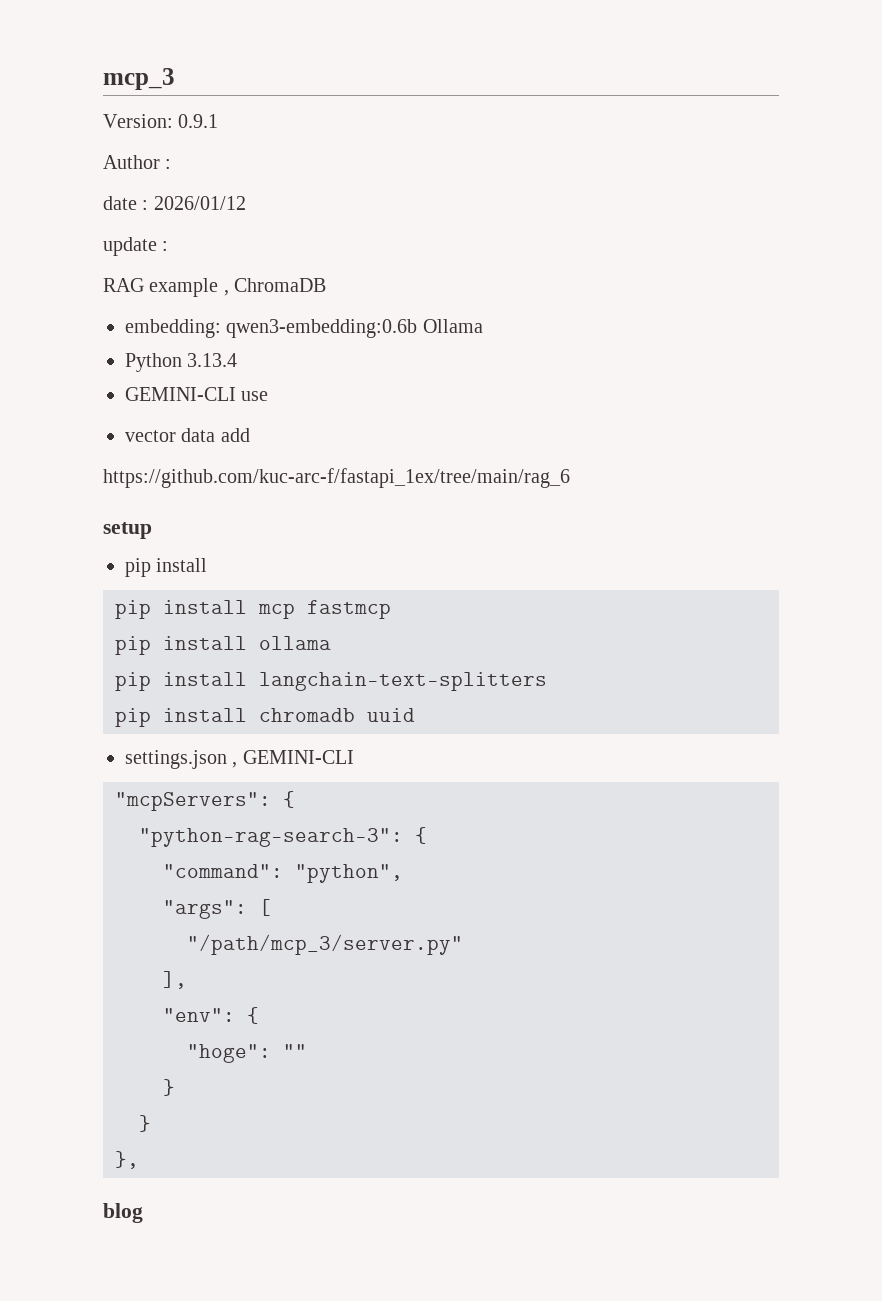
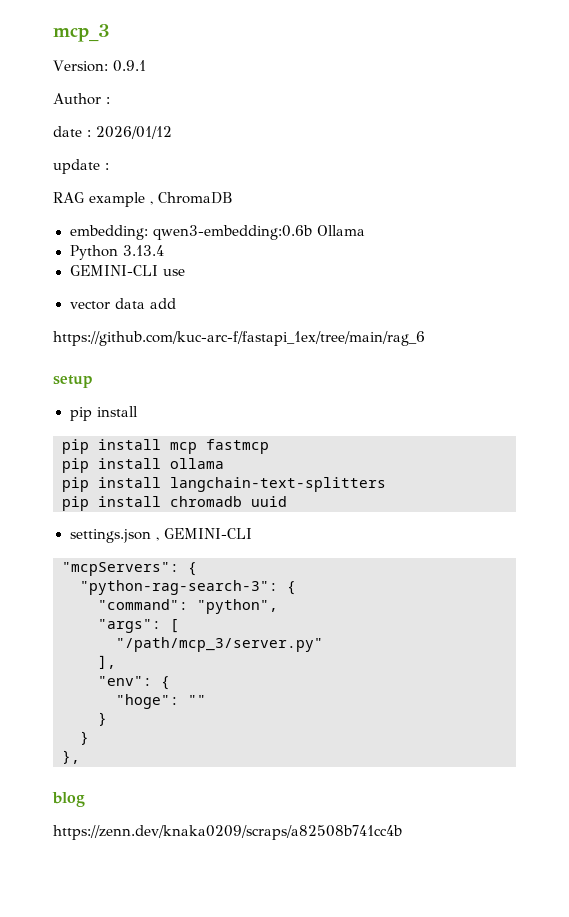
(143, 1213) none -> [53,825,402,840] // https://zenn.dev/knaka0209/scraps/a82508b741cc4b

